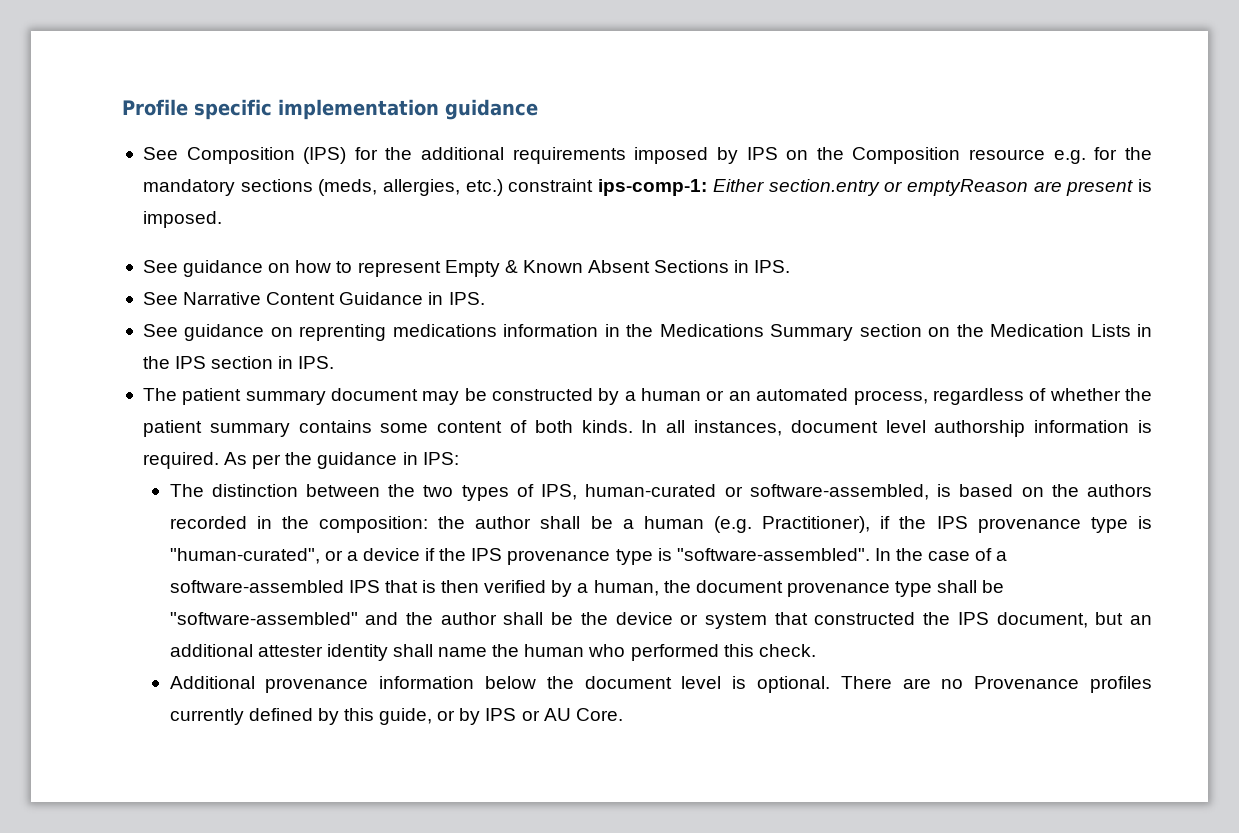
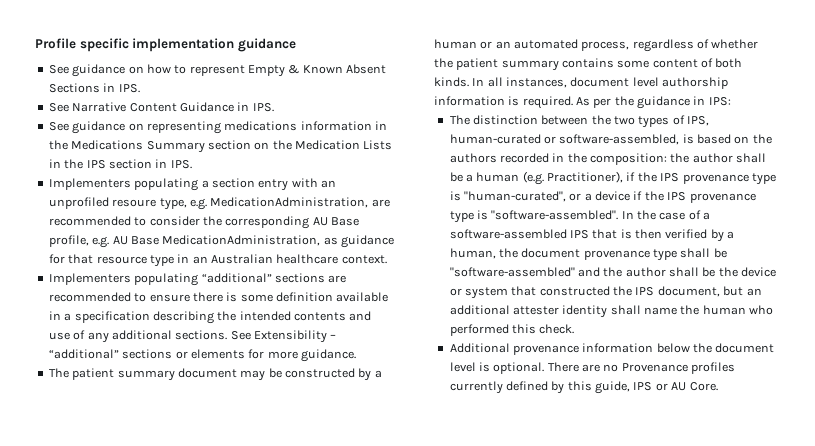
[142,147,1153,164] [142,179,1153,196] [142,211,222,228] // See Composition (IPS) for the additional requirements imposed by IPS on the Composition resource e.g. for the mandatory sections (meds, allergies, etc.) constraint ips-comp-1: Either section.entry or emptyReason are present is imposed. -> (296, 45) none
[299,324,387,341] reprenting -> [146,121,221,134] representing
(335, 362) none -> [48,178,336,191] [48,197,390,210] [48,216,359,229] [48,235,394,248] [48,254,387,267] [48,273,347,286] [48,292,389,302] [48,311,372,324] [48,330,337,343] [48,349,356,362] // Implementers populating a section entry with an unprofiled resoure type, e.g. MedicationAdministration, are recommended to consider the corresponding AU Base profile, e.g. AU Base MedicationAdministration, as guidance for that resource type in an Australian healthcare context. // Implementers populating “additional” sections are recommended to ensure there is some definition available in a specification describing the intended contents and use of any additional sections. See Extensibility – “additional” sections or elements for more guidance.
[437,708,481,725] or by -> (631, 387) none

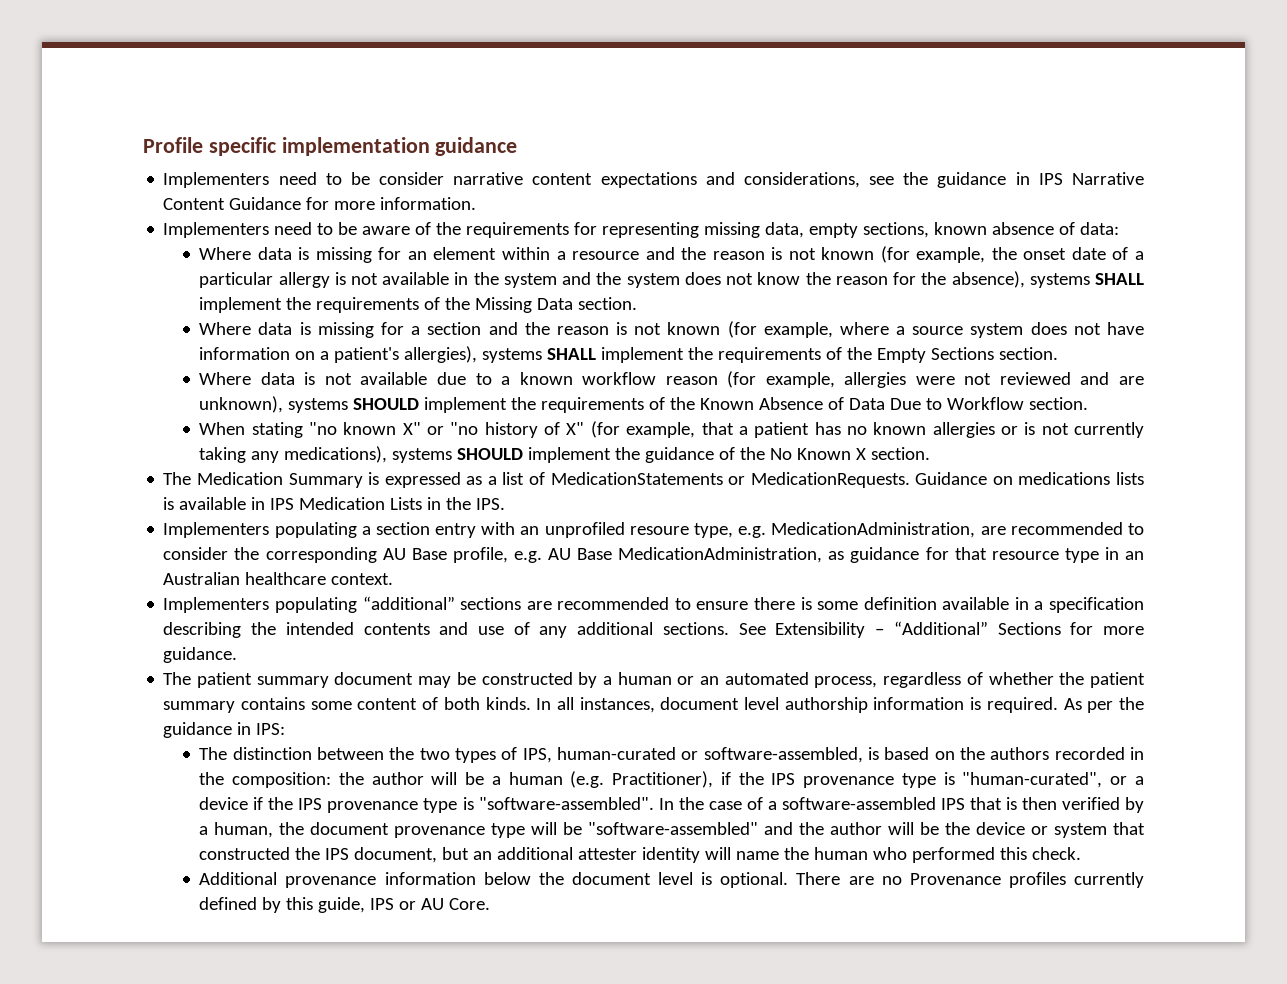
[48,64,387,77] [48,83,140,93] [48,102,274,112] [48,121,387,134] [48,140,292,153] See guidance on how to represent Empty & Known Absent Sections in IPS. // See Narrative Content Guidance in IPS. // See guidance on representing medications information in the Medications Summary section on the -> [163,172,1144,188] [163,197,477,210] [163,222,1120,238] [199,246,1144,263] [199,271,1144,288] [199,297,638,313] [199,321,1144,338] [199,346,1059,363] [199,371,1144,388] [199,396,1089,413] [199,421,1145,438] [199,446,931,463] [163,472,1145,488] [163,497,295,510] Implementers need to be consider narrative content expectations and considerations, see the guidance in IPS Narrative Content Guidance for more information. // Implementers need to be aware of the requirements for representing missing data, empty sections, known absence of data: // Where data is missing for an element within a resource and the reason is not known (for example, the onset date of a particular allergy is not available in the system and the system does not know the reason for the absence), systems SHALL implement the requirements of the Missing Data section. // Where data is missing for a section and the reason is not known (for example, where a source system does not have information on a patient's allergies), systems SHALL implement the requirements of the Empty Sections section. // Where data is not available due to a known workflow reason (for example, allergies were not reviewed and are unknown), systems SHOULD implement the requirements of the Known Absence of Data Due to Workflow section. // When stating "no known X" or "no history of X" (for example, that a patient has no known allergies or is not currently taking any medications), systems SHOULD implement the guidance of the No Known X section. // The Medication Summary is expressed as a list of MedicationStatements or MedicationRequests. Guidance on medications lists is available in IPS
[86,159,168,169] IPS section in -> (472, 503) none
[48,349,245,359] “additional” sections or elements -> [893,621,1061,635] “Additional” Sections
[736,153,767,163] shall -> [431,772,458,785] will
[680,248,711,258] shall -> [531,822,558,835] will
[669,267,700,277] shall -> [888,822,915,835] will
[610,305,641,315] shall -> [705,847,732,860] will

